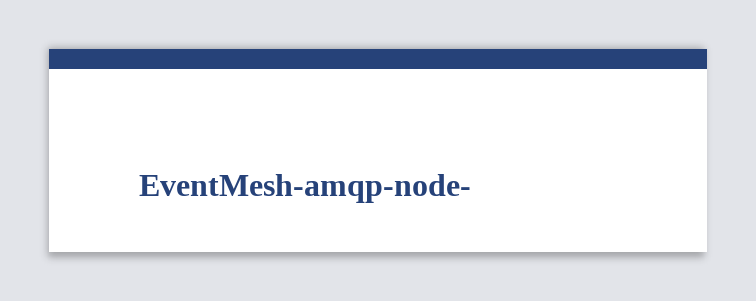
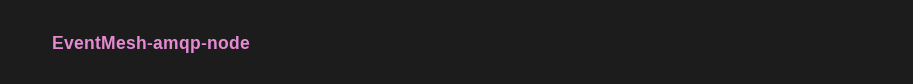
[139,174,471,203] EventMesh-amqp-node- -> [52,36,250,53] EventMesh-amqp-node

